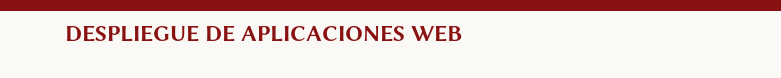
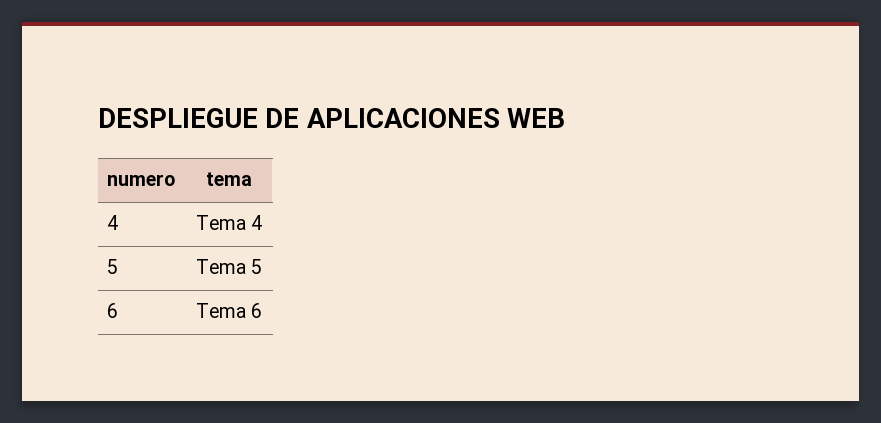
(463, 33) none -> [107,174,176,186] [206,172,252,186] [107,215,119,230] [195,215,263,230] [107,259,119,274] [195,259,263,274] [107,303,119,318] [195,303,263,318] // numero | tema // 4 | Tema 4 // 5 | Tema 5 // 6 | Tema 6

